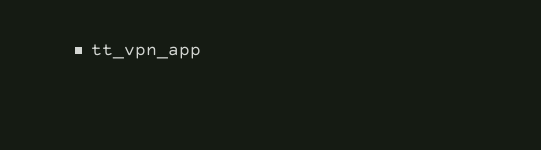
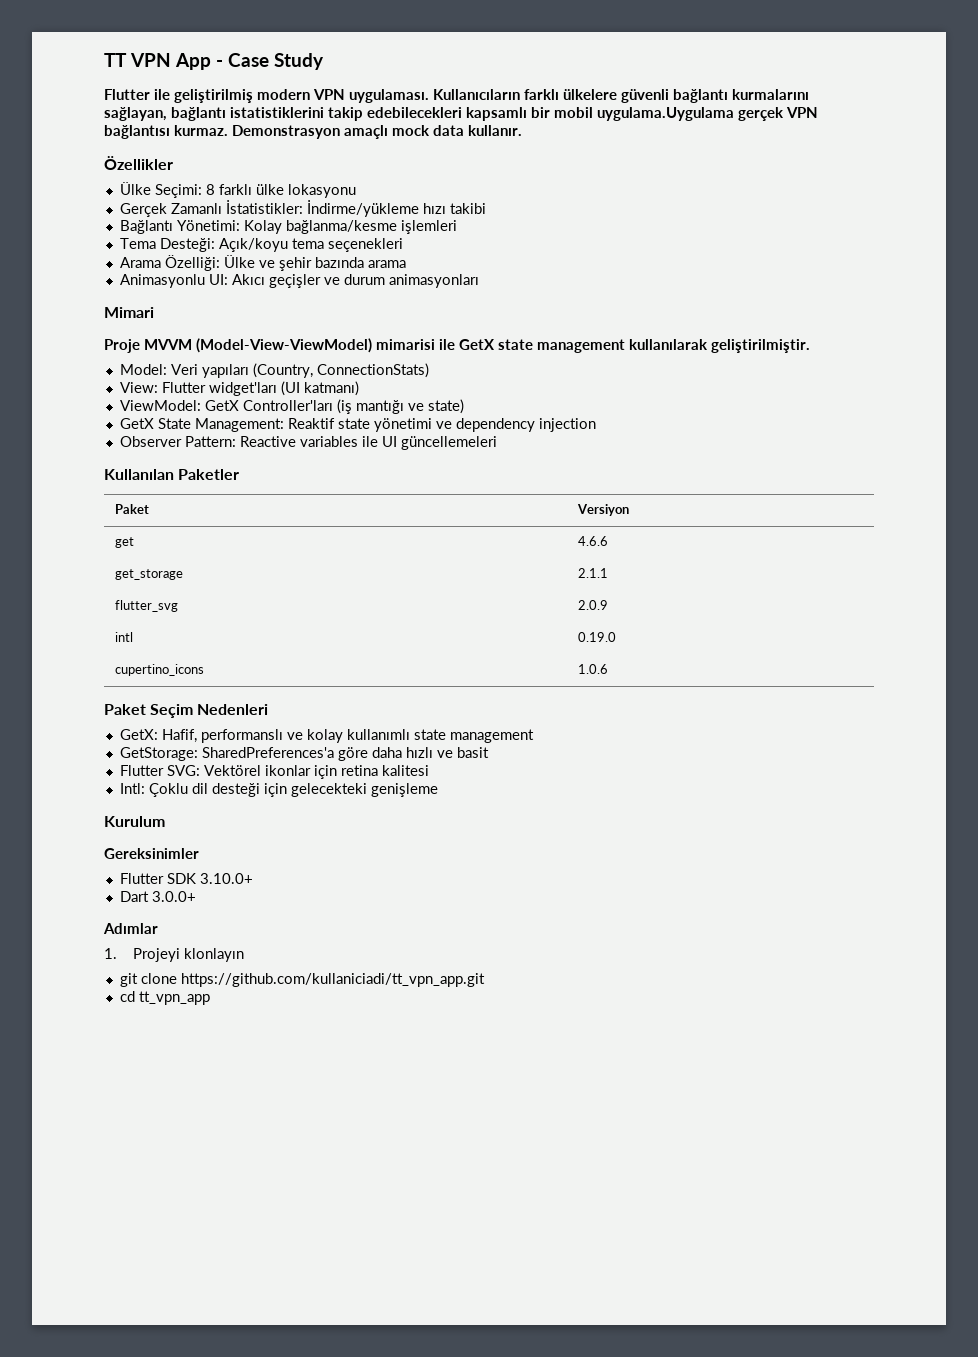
(90, 51) none -> [104,53,324,70] [104,89,809,103] [104,107,818,121] [104,125,522,139] [104,156,173,170] [119,182,356,198] [119,200,486,217] [119,220,457,234] [119,238,403,252] [119,255,406,271] [119,274,479,288] [104,307,154,318] [104,338,810,353] [119,363,429,378] [119,381,359,396] [119,399,464,414] [119,418,596,432] [119,436,497,450] [104,469,240,480] [114,504,149,514] [576,504,629,516] [114,537,134,548] [577,536,608,546] [114,569,183,580] [577,568,608,578] [114,600,178,612] [577,600,608,610] [114,632,133,642] [577,632,616,642] [114,664,204,676] [577,664,608,674] [104,704,269,718] [119,729,534,743] [119,747,489,761] [119,765,429,779] [119,783,438,797] [104,816,165,827] [104,848,199,859] [119,873,253,884] [119,891,196,902] [103,923,158,934] [104,948,244,962] [119,973,485,987] [119,991,135,1002] TT VPN App - Case Study // Flutter ile geliştirilmiş modern VPN uygulaması. Kullanıcıların farklı ülkelere güvenli bağlantı kurmalarını sağlayan, bağlantı istatistiklerini takip edebilecekleri kapsamlı bir mobil uygulama.Uygulama gerçek VPN bağlantısı kurmaz. Demonstrasyon amaçlı mock data kullanır. // Özellikler // Ülke Seçimi: 8 farklı ülke lokasyonu // Gerçek Zamanlı İstatistikler: İndirme/yükleme hızı takibi // Bağlantı Yönetimi: Kolay bağlanma/kesme işlemleri // Tema Desteği: Açık/koyu tema seçenekleri // Arama Özelliği: Ülke ve şehir bazında arama // Animasyonlu UI: Akıcı geçişler ve durum animasyonları // Mimari // Proje MVVM (Model-View-ViewModel) mimarisi ile GetX state management kullanılarak geliştirilmiştir. // Model: Veri yapıları (Country, ConnectionStats) // View: Flutter widget'ları (UI katmanı) // ViewModel: GetX Controller'ları (iş mantığı ve state) // GetX State Management: Reaktif state yönetimi ve dependency injection // Observer Pattern: Reactive variables ile UI güncellemeleri // Kullanılan Paketler // Paket | Versiyon // get | 4.6.6 // get_storage | 2.1.1 // flutter_svg | 2.0.9 // intl | 0.19.0 // cupertino_icons | 1.0.6 // Paket Seçim Nedenleri // GetX: Hafif, performanslı ve kolay kullanımlı state management // GetStorage: SharedPreferences'a göre daha hızlı ve basit // Flutter SVG: Vektörel ikonlar için retina kalitesi // Intl: Çoklu dil desteği için gelecekteki genişleme // Kurulum // Gereksinimler // Flutter SDK 3.10.0+ // Dart 3.0.0+ // Adımlar // 1. Projeyi klonlayın // git clone https://github.com/kullaniciadi/tt_vpn_app.git // cd

